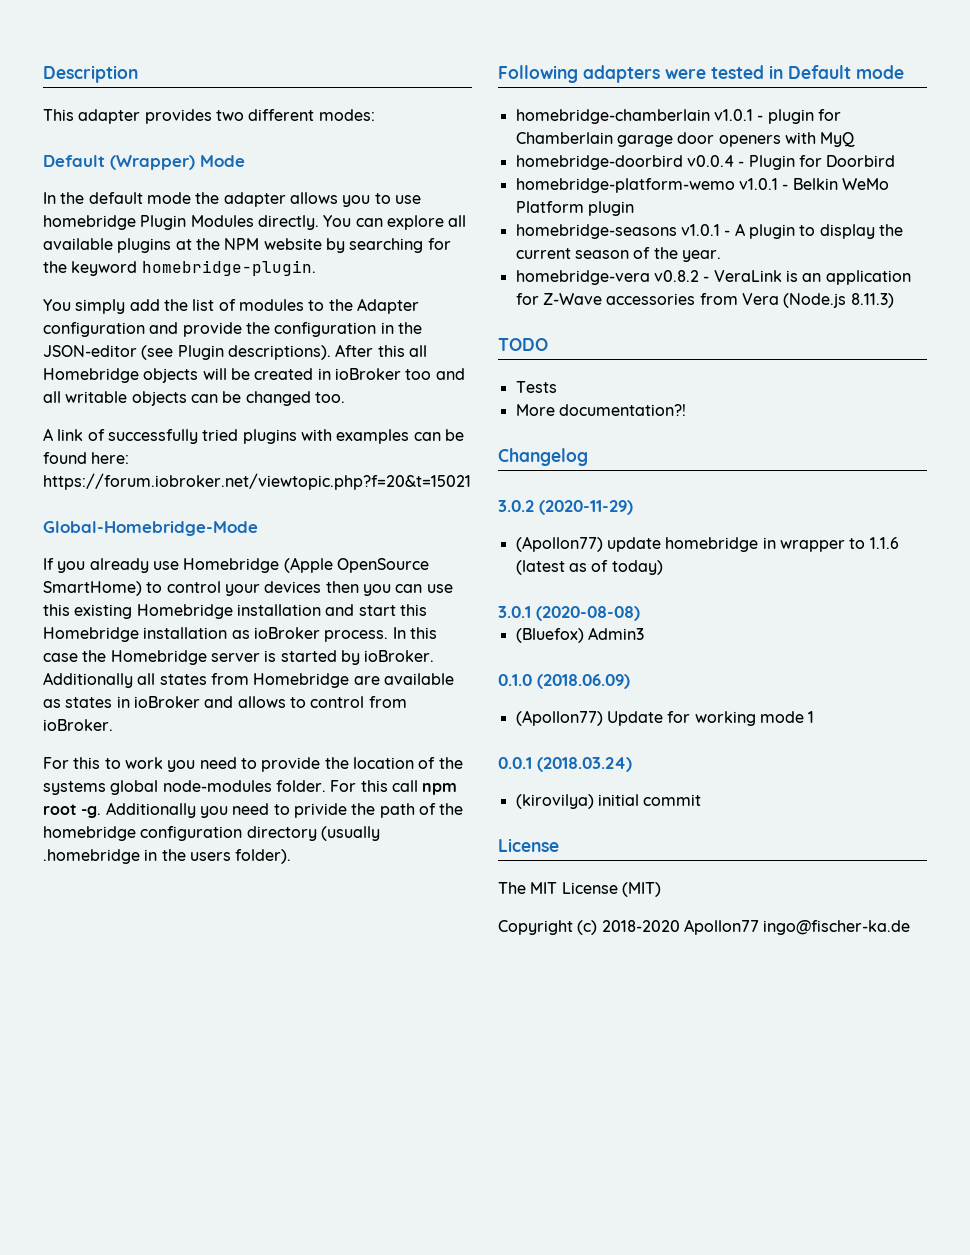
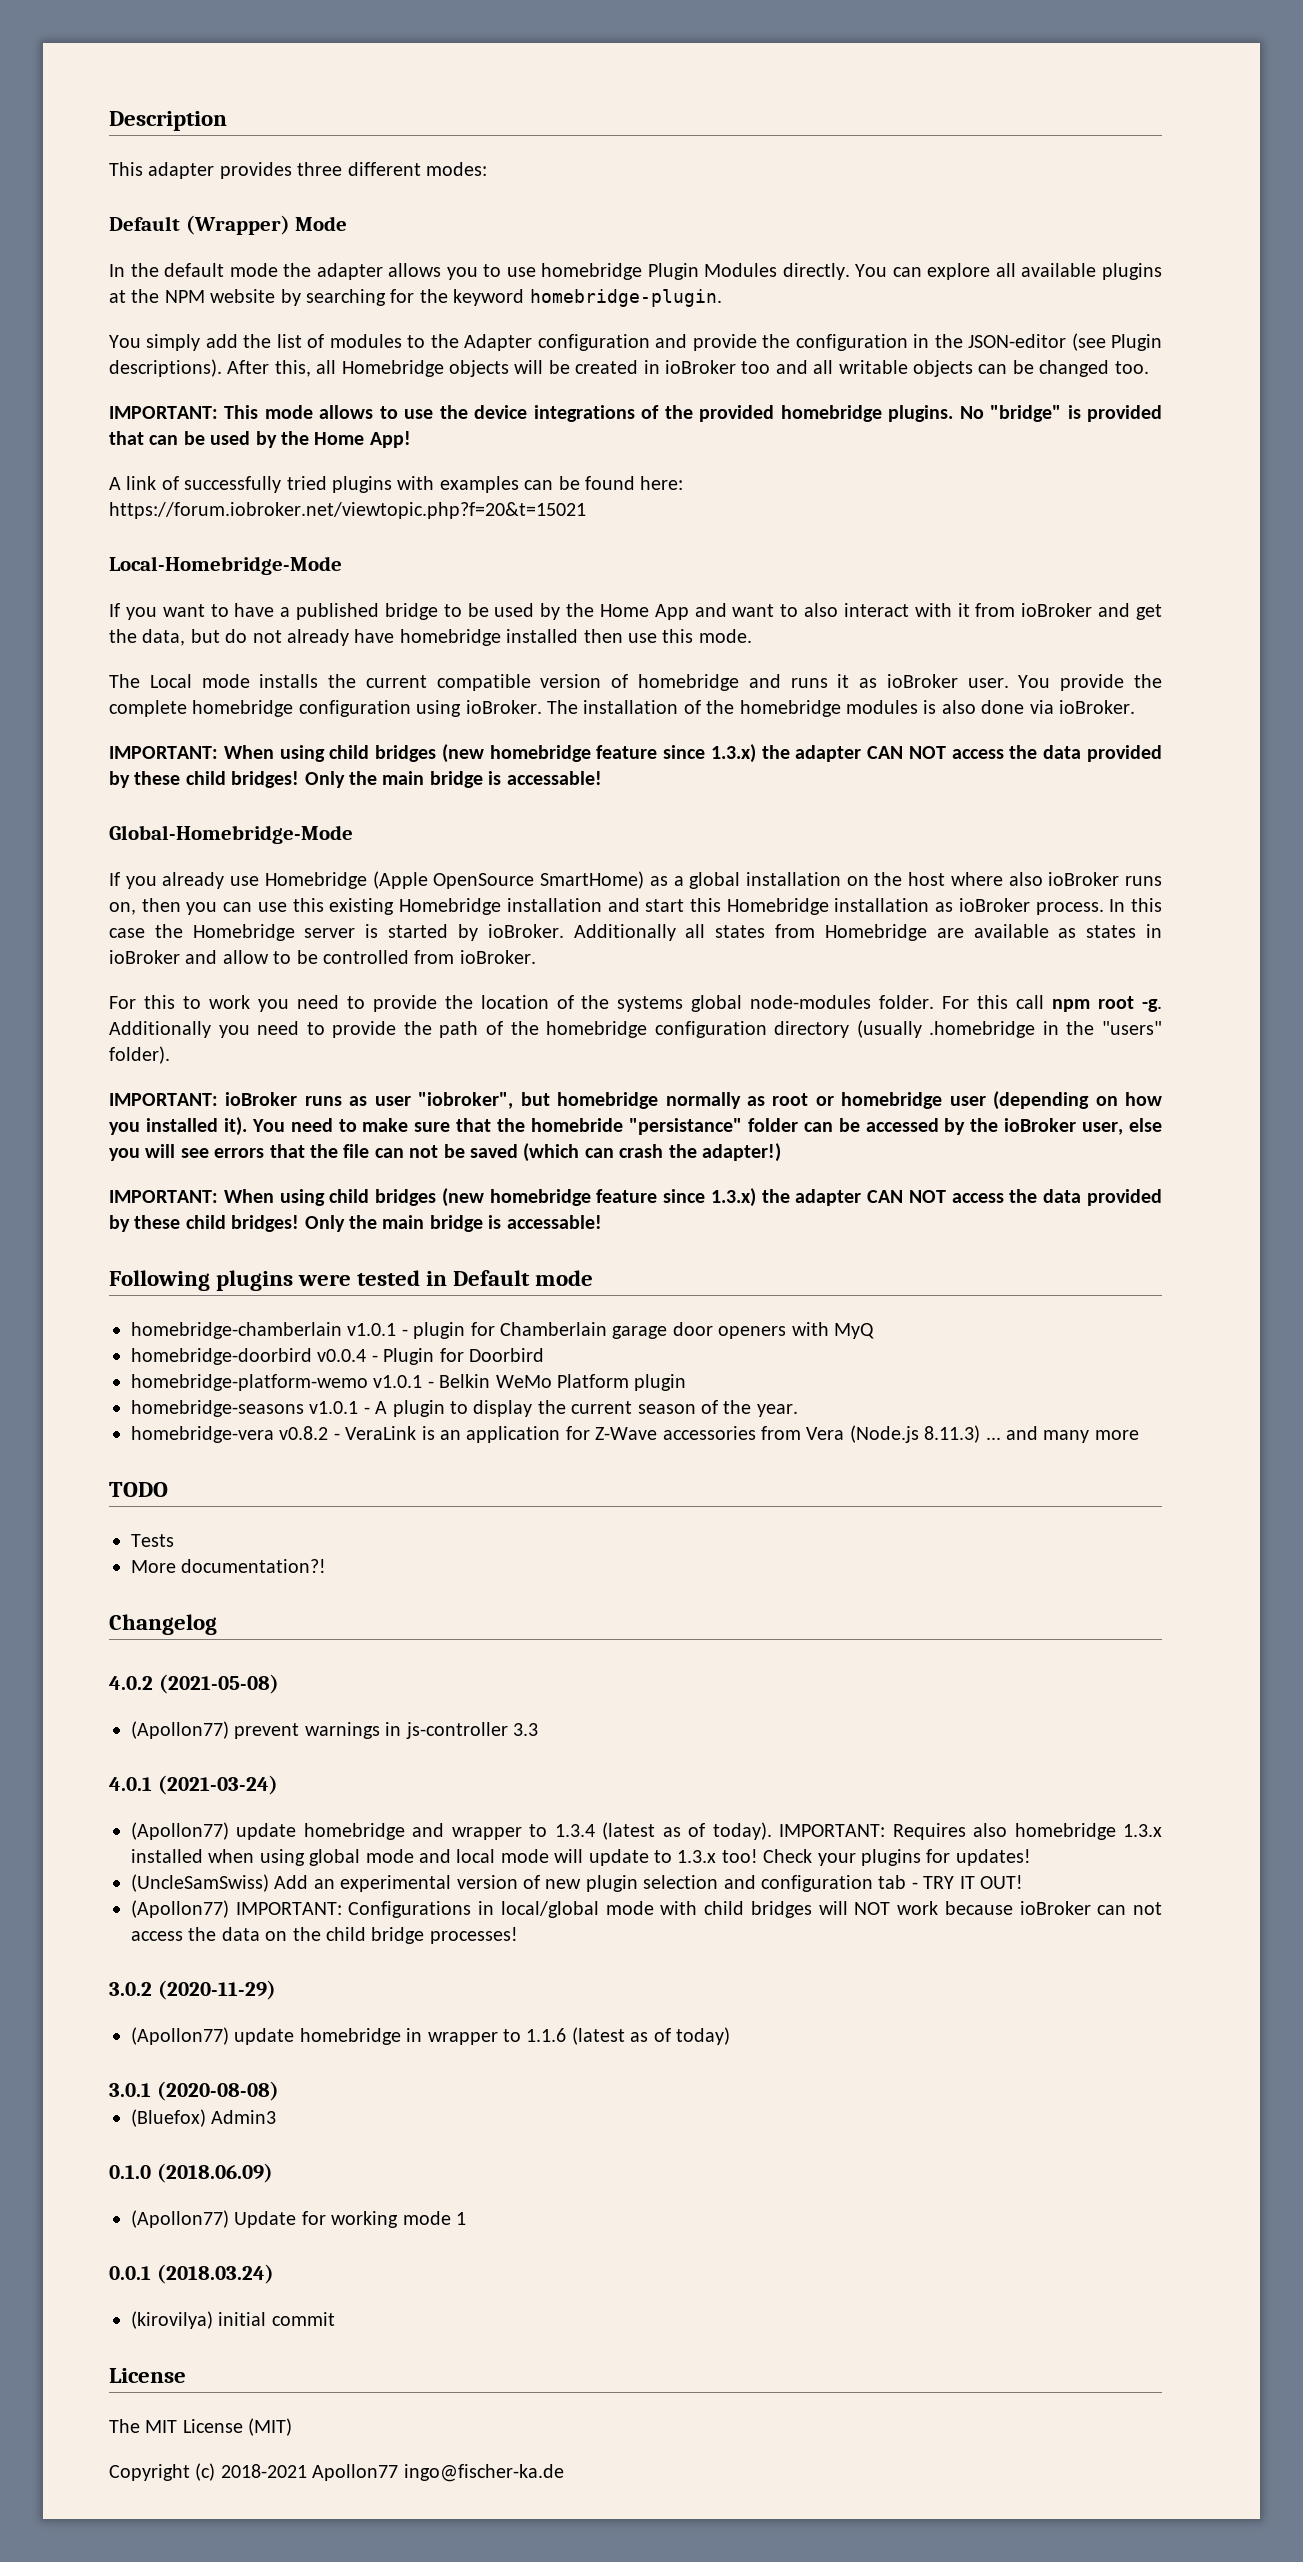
[215,110,244,121] two -> [297,162,343,176] three
[377,345,405,357] this -> [274,360,311,377] this,
(345, 397) none -> [109,405,1163,422] [109,431,411,448] // IMPORTANT: This mode allows to use the device integrations of the provided homebridge plugins. No "bridge" is provided that can be used by the Home App!
(471, 481) none -> [109,556,342,575] [109,603,1163,620] [109,629,752,646] [109,674,1163,691] [109,700,1135,717] [109,744,1162,763] [109,771,602,788] // Local-Homebridge-Mode // If you want to have a published bridge to be used by the Home App and want to also interact with it from ioBroker and get the data, but do not already have homebridge installed then use this mode. // The Local mode installs the current compatible version of homebridge and runs it as ioBroker user. You provide the complete homebridge configuration using ioBroker. The installation of the homebridge modules is also done via ioBroker. // IMPORTANT: When using child bridges (new homebridge feature since 1.3.x) the adapter CAN NOT access the data provided by these child bridges! Only the main bridge is accessable!
[146,581,322,596] to control your devices -> [649,872,1162,889] [109,902,136,915] as a global installation on the host where also ioBroker runs on,
[237,696,365,708] allows to control -> [222,950,409,964] allow to be controlled
[293,803,347,818] privide -> [332,1021,397,1038] provide
[189,852,231,861] users -> [1102,1021,1162,1035] "users"
(292, 856) none -> [109,1091,1162,1110] [109,1117,1162,1136] [109,1143,781,1162] [109,1188,1162,1207] [109,1215,602,1232] // IMPORTANT: ioBroker runs as user "iobroker", but homebridge normally as root or homebridge user (depending on how you installed it). You need to make sure that the homebride "persistance" folder can be accessed by the ioBroker user, else you will see errors that the file can not be saved (which can crash the adapter!) // IMPORTANT: When using child bridges (new homebridge feature since 1.3.x) the adapter CAN NOT access the data provided by these child bridges! Only the main bridge is accessable!
[583,65,660,83] adapters -> [216,1270,294,1291] plugins
(894, 300) none -> [985,1426,1139,1443] ... and many more
(588, 457) none -> [109,1674,279,1694] [131,1721,538,1739] [109,1775,278,1795] [131,1822,1162,1840] [131,1849,1031,1866] [131,1874,1023,1892] [131,1900,1163,1918] [131,1927,518,1944] // 4.0.2 (2021-05-08) // (Apollon77) prevent warnings in js-controller 3.3 // 4.0.1 (2021-03-24) // (Apollon77) update homebridge and wrapper to 1.3.4 (latest as of today). IMPORTANT: Requires also homebridge 1.3.x installed when using global mode and local mode will update to 1.3.x too! Check your plugins for updates! // (UncleSamSwiss) Add an experimental version of new plugin selection and configuration tab - TRY IT OUT! // (Apollon77) IMPORTANT: Configurations in local/global mode with child bridges will NOT work because ioBroker can not access the data on the child bridge processes!
[601,920,680,932] 2018-2020 -> [220,2464,307,2478] 2018-2021

